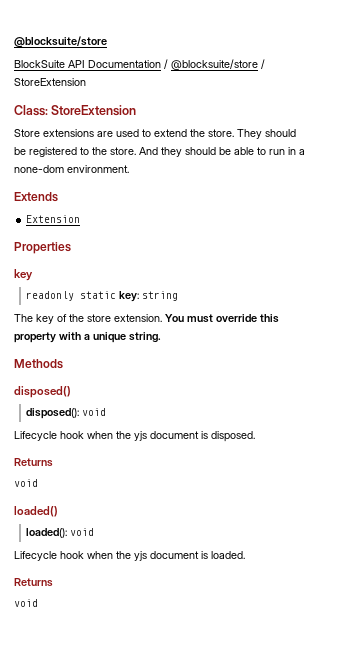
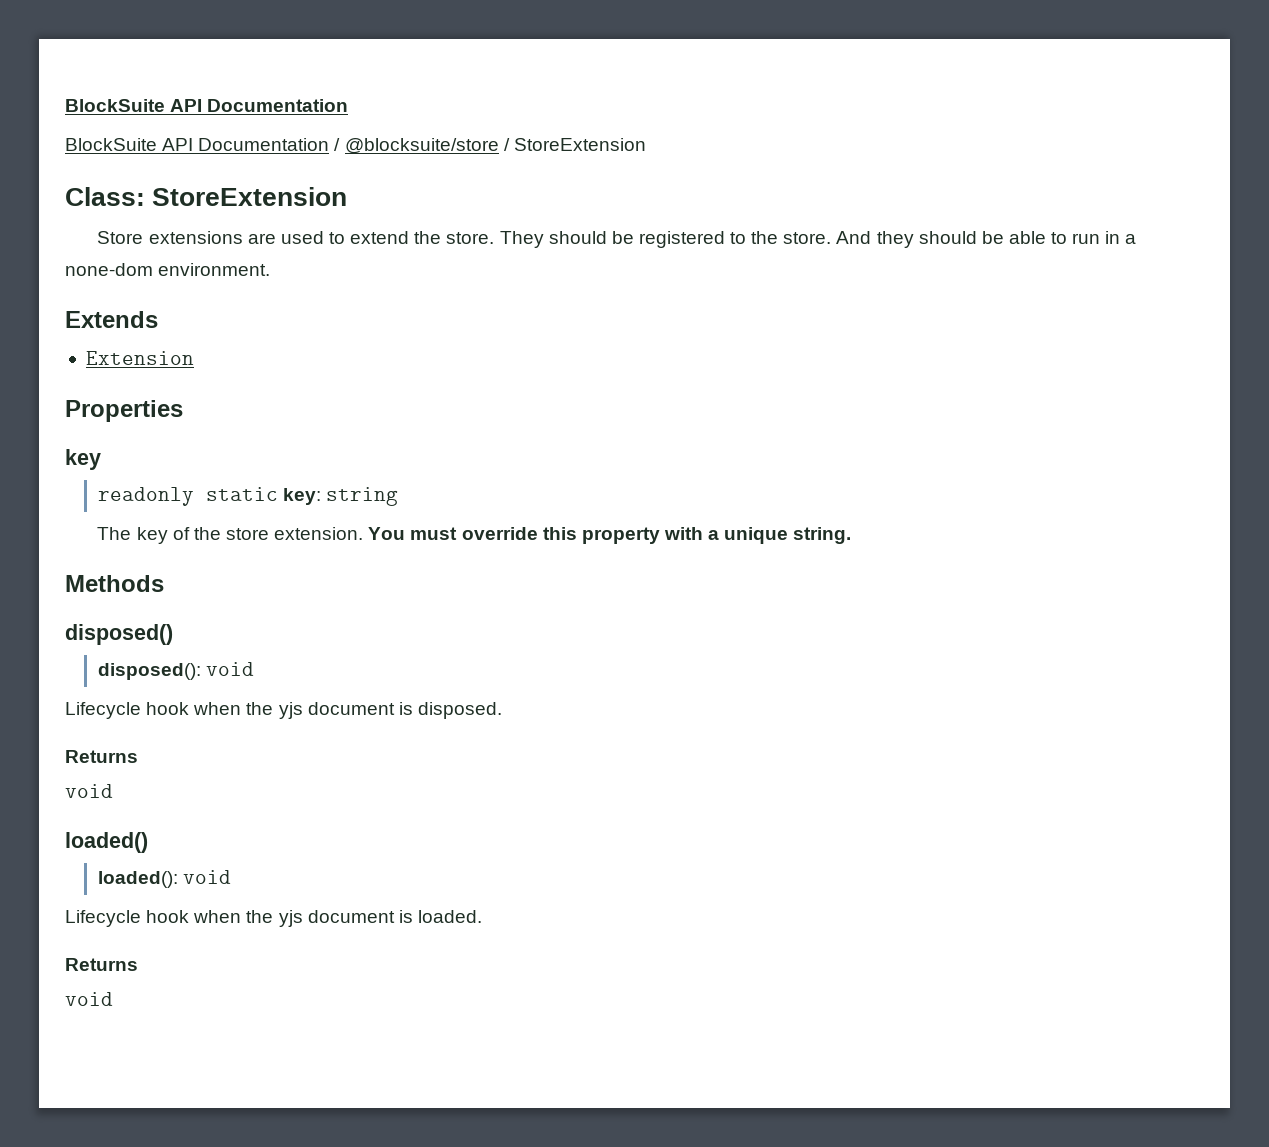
[14,36,107,48] @blocksuite/store -> [65,99,349,112] BlockSuite API Documentation

